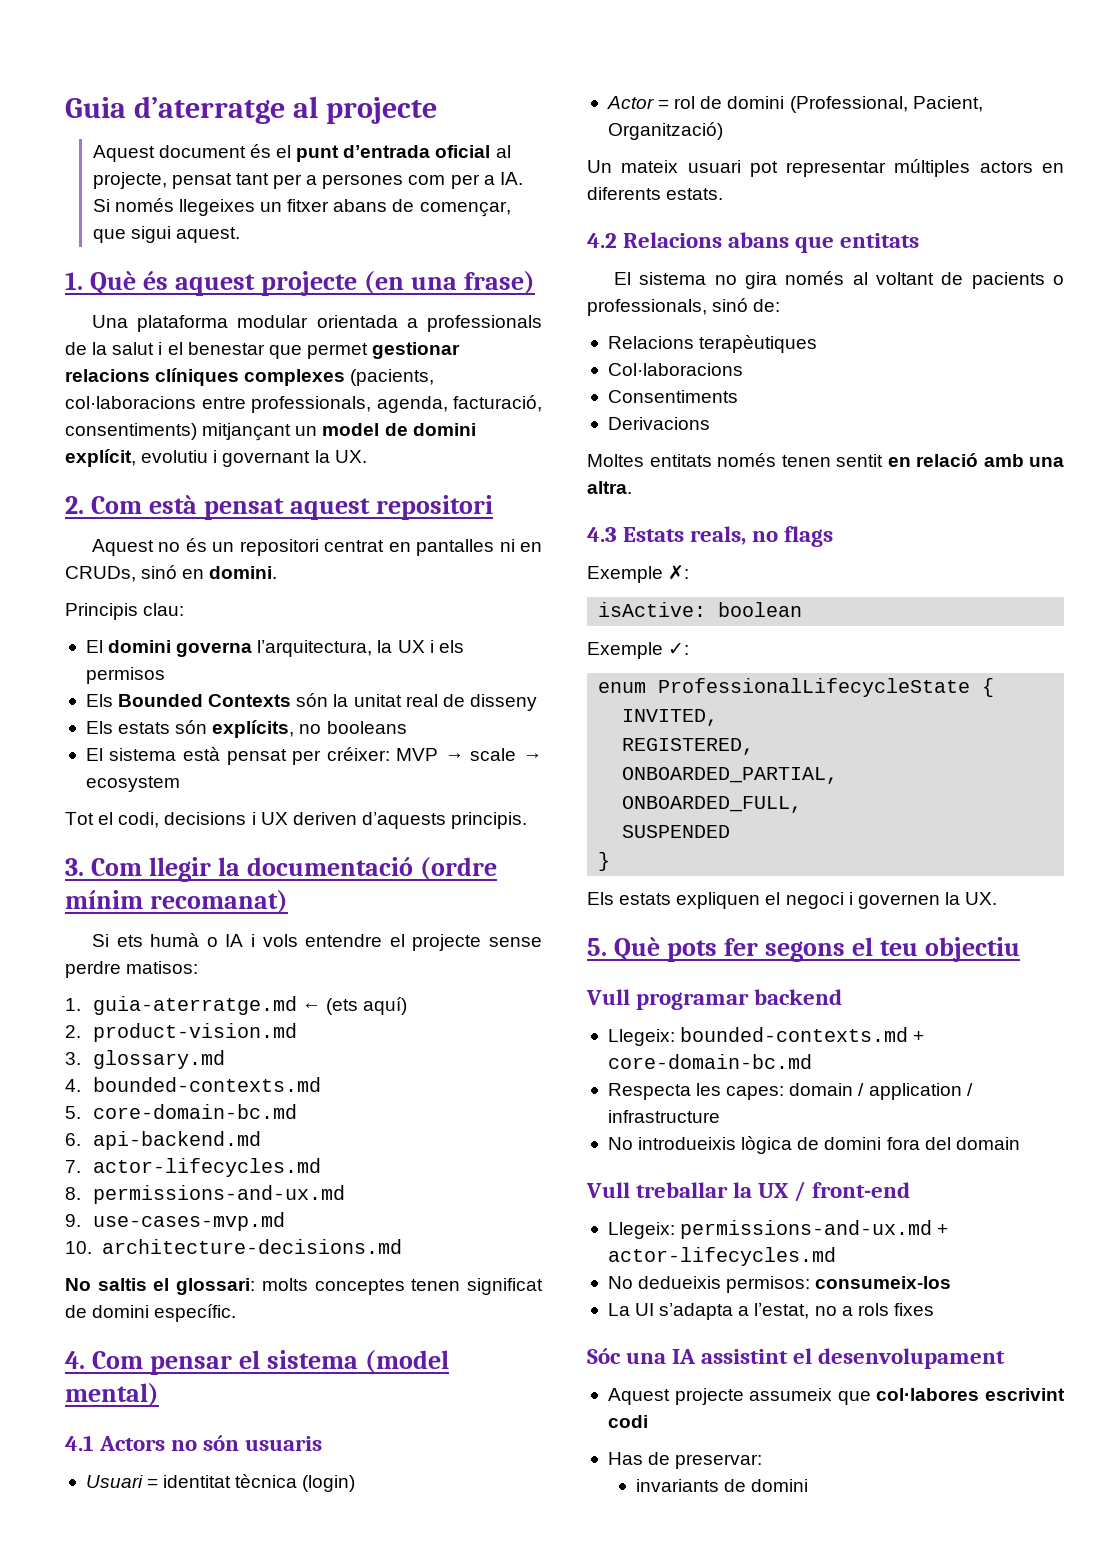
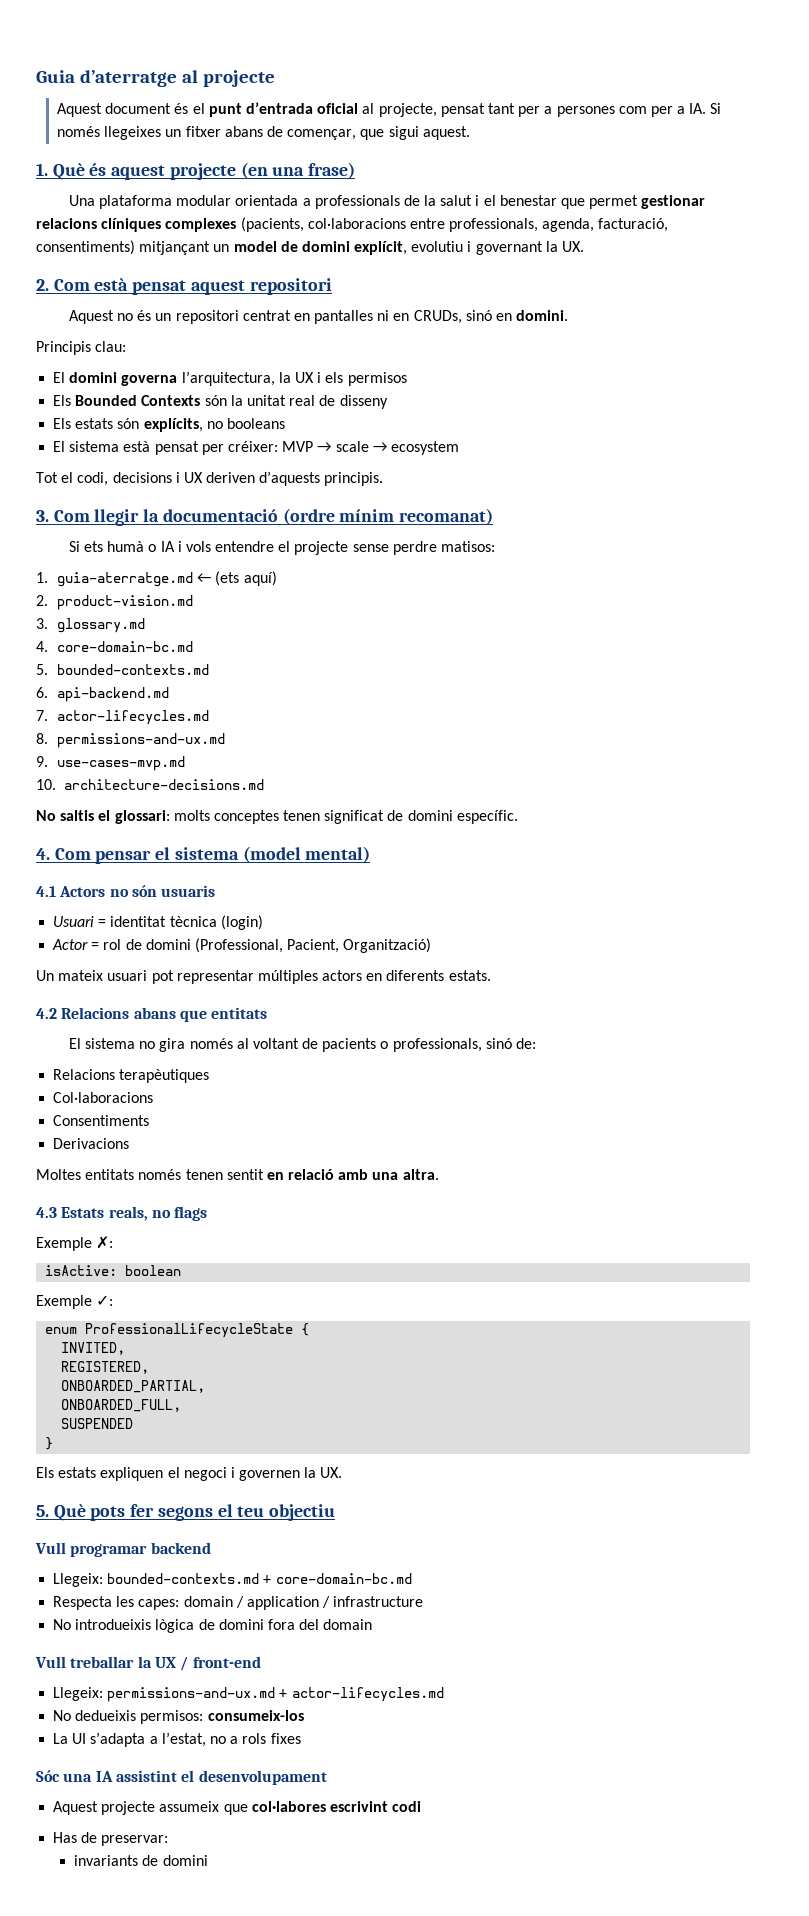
[92,1077,321,1092] [65,1104,297,1119] bounded-contexts.md // 5. core-domain-bc.md -> [57,641,194,652] [36,664,210,675] core-domain-bc.md // 5. bounded-contexts.md

